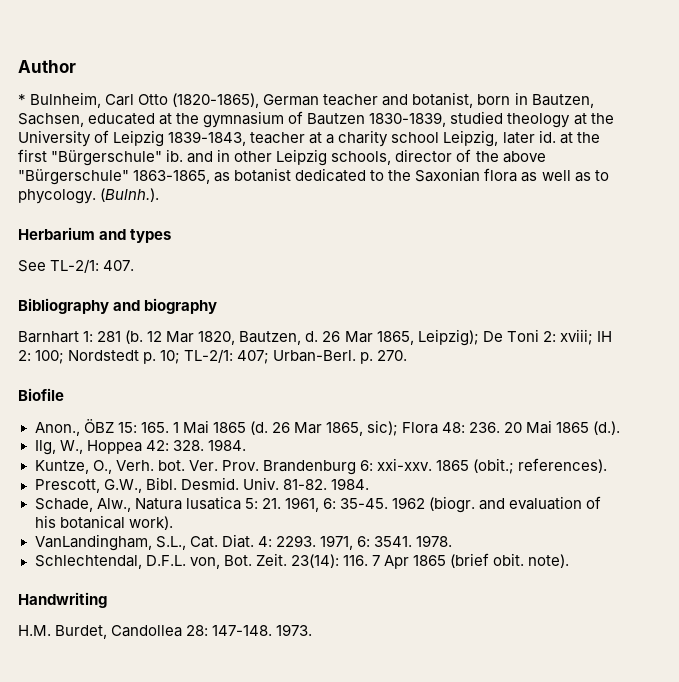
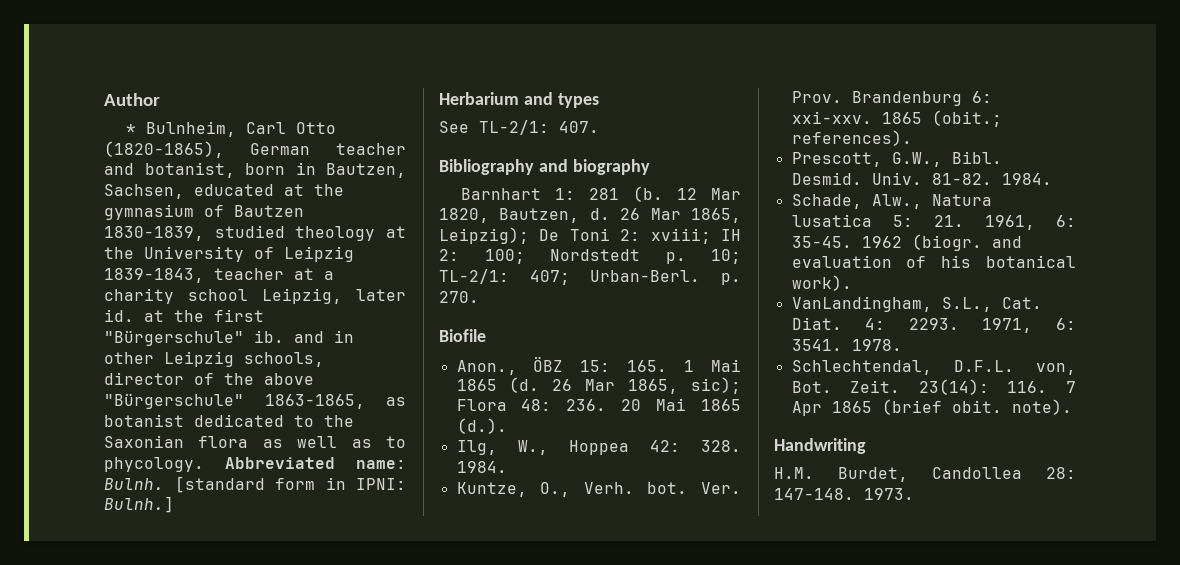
[100,188,160,202] (Bulnh.). -> [225,457,406,469] [104,476,406,493] [104,496,174,513] Abbreviated name: Bulnh. [standard form in IPNI: Bulnh.]

